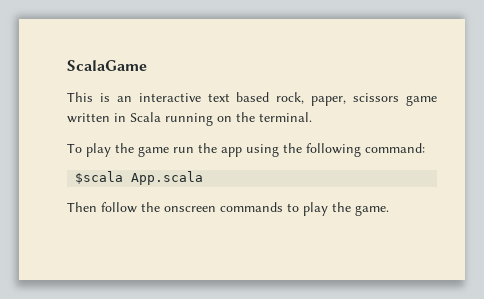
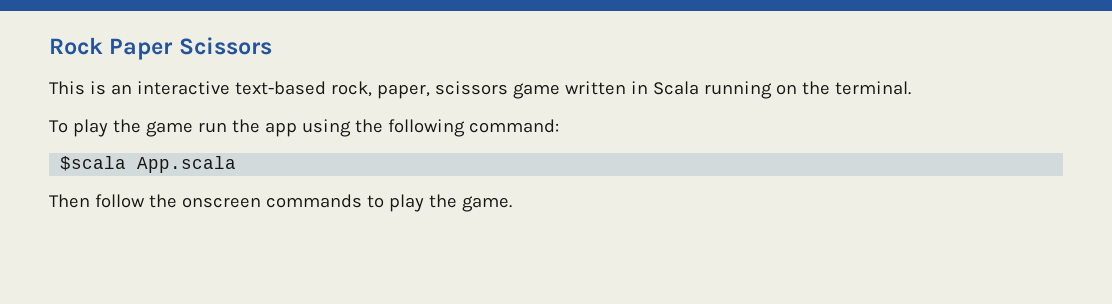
[67,60,147,71] ScalaGame -> [49,37,272,60] Rock Paper Scissors
[207,92,270,102] text based -> [234,81,326,95] text-based

